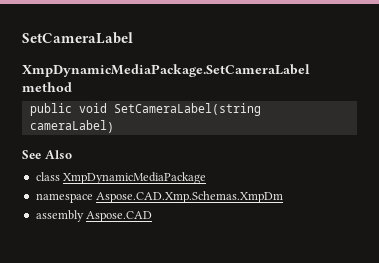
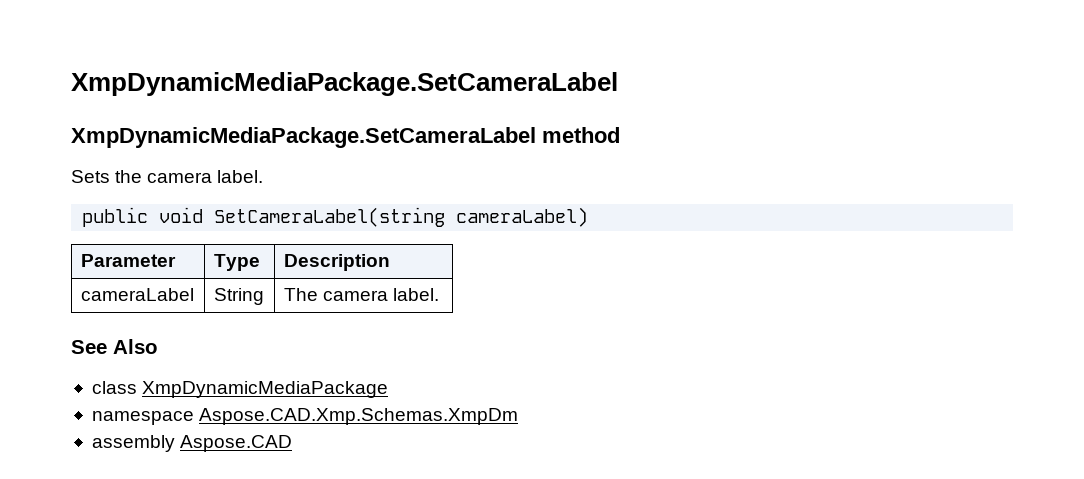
[22,32,133,44] SetCameraLabel -> [71,72,618,96] XmpDynamicMediaPackage.SetCameraLabel
(72, 87) none -> [71,170,264,183] // Sets the camera label.
(114, 126) none -> [80,254,176,267] [213,254,260,271] [283,254,390,271] [80,288,194,301] [213,288,264,305] [283,288,439,301] // Parameter | Type | Description // cameraLabel | String | The camera label.

